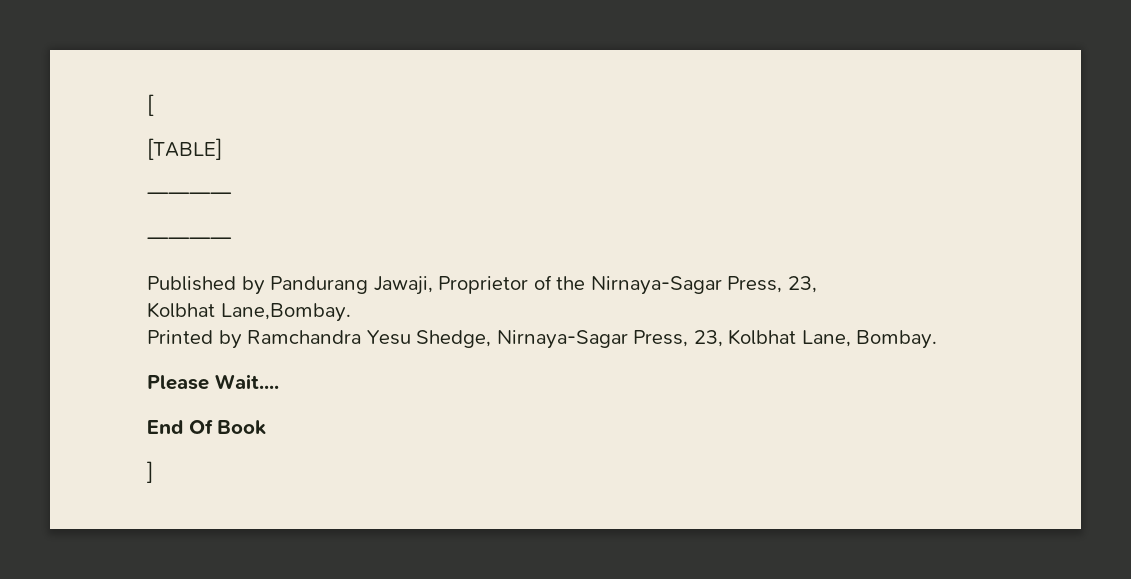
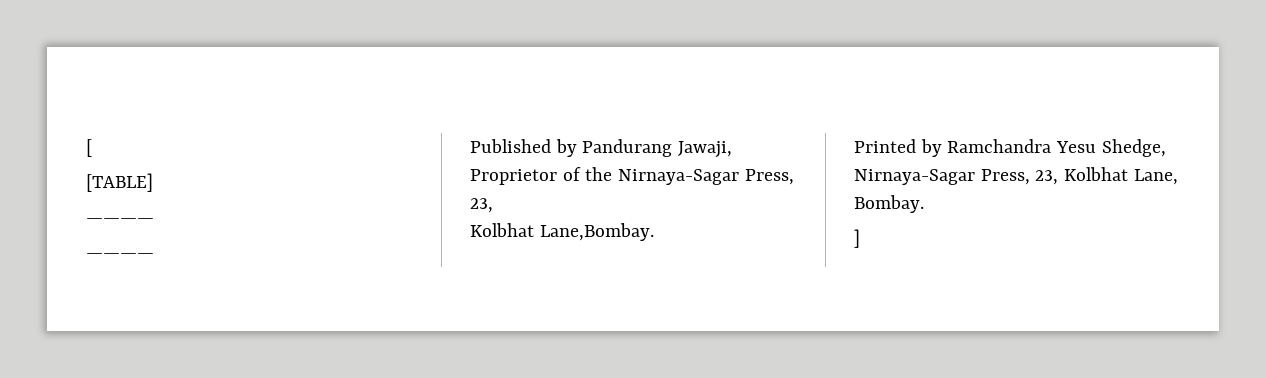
[147,374,279,390] [147,419,267,435] // Please Wait.... // End Of Book -> (924, 204) none

